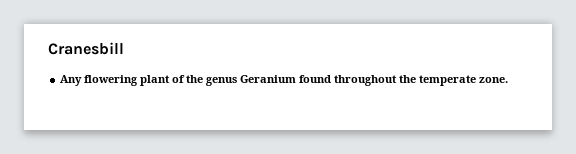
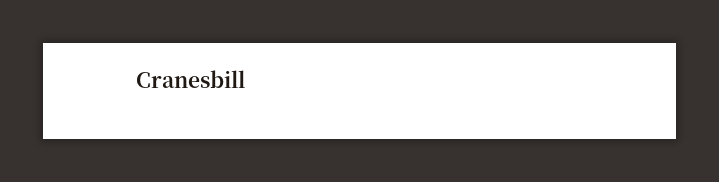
[60,75,509,86] // Any flowering plant of the genus Geranium found throughout the temperate zone. -> (245, 79) none

